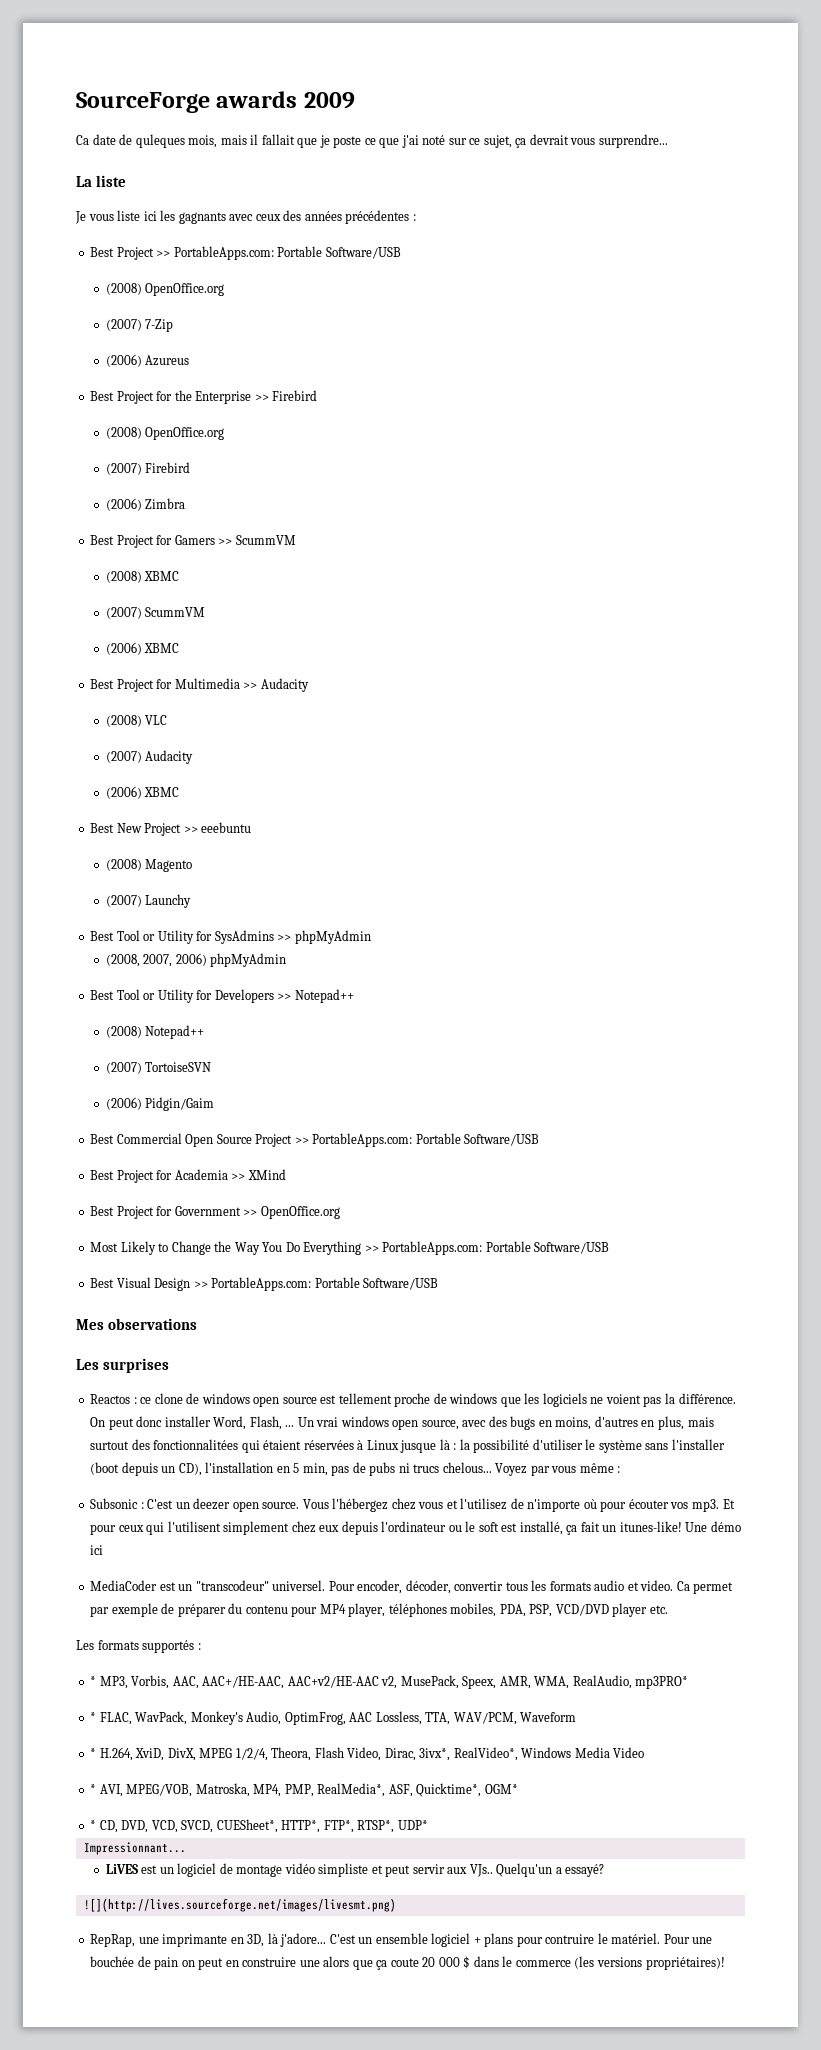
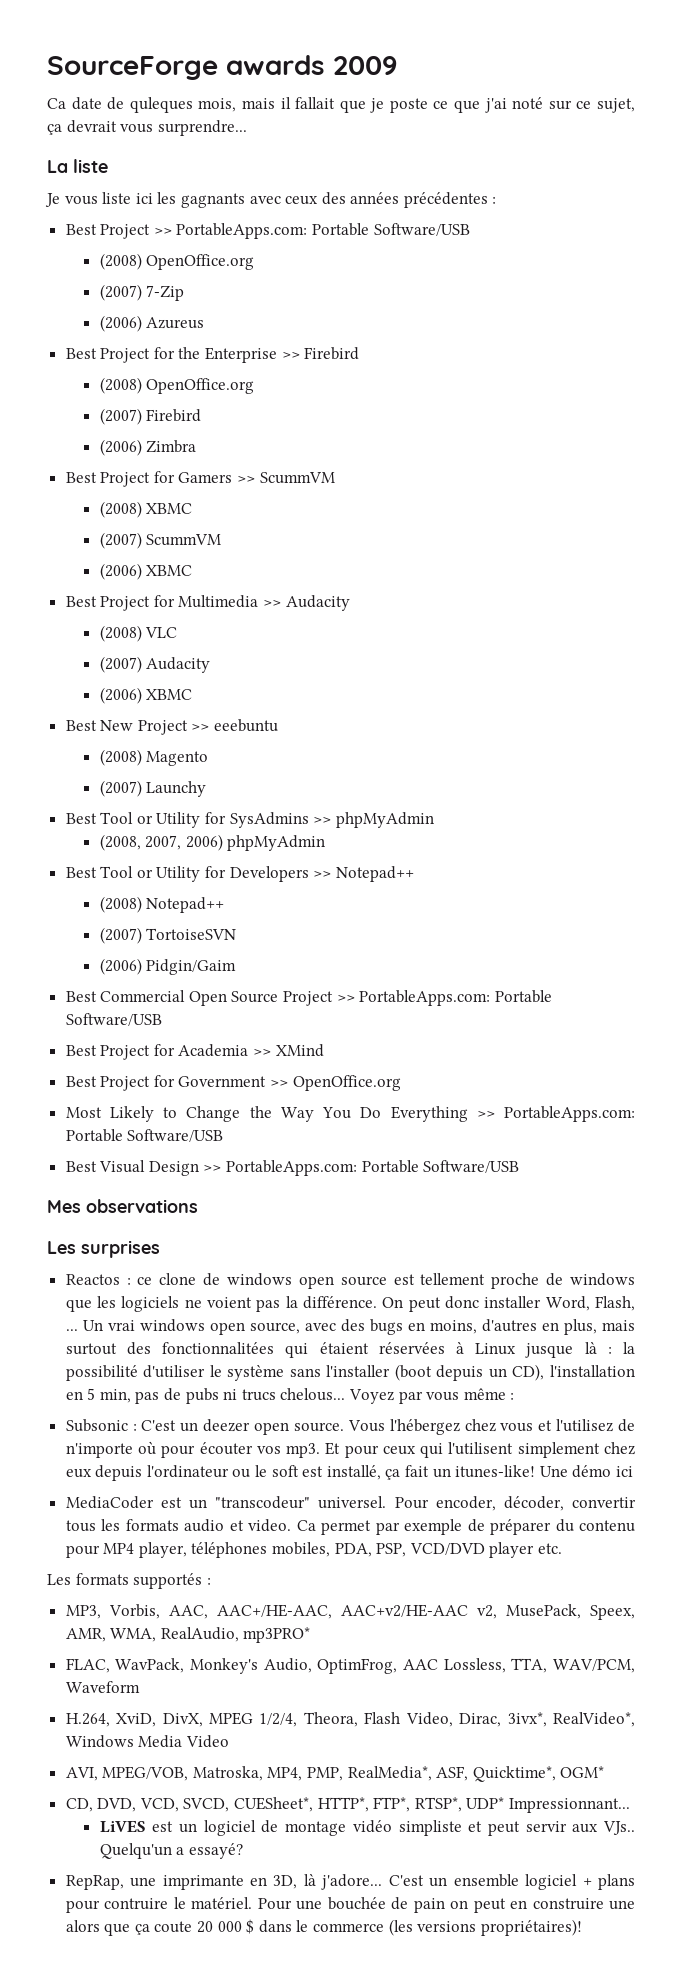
[90,1676,97,1686] * -> (211, 1581) none
[90,1712,97,1722] * -> (311, 1635) none
[90,1748,97,1758] * -> (140, 1687) none
[90,1784,97,1794] * -> (229, 1741) none
[90,1820,97,1830] * -> (605, 1772) none
(428, 1825) // -> (505, 1803) none
[83,1898,396,1912] // ![](http://lives.sourceforge.net/images/livesmt.png) -> (243, 1851) none

